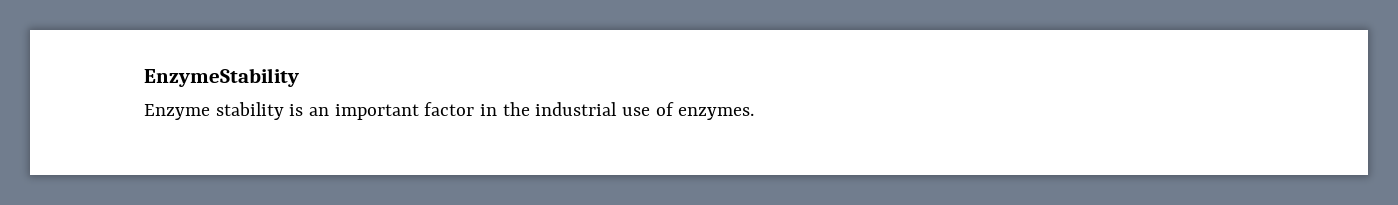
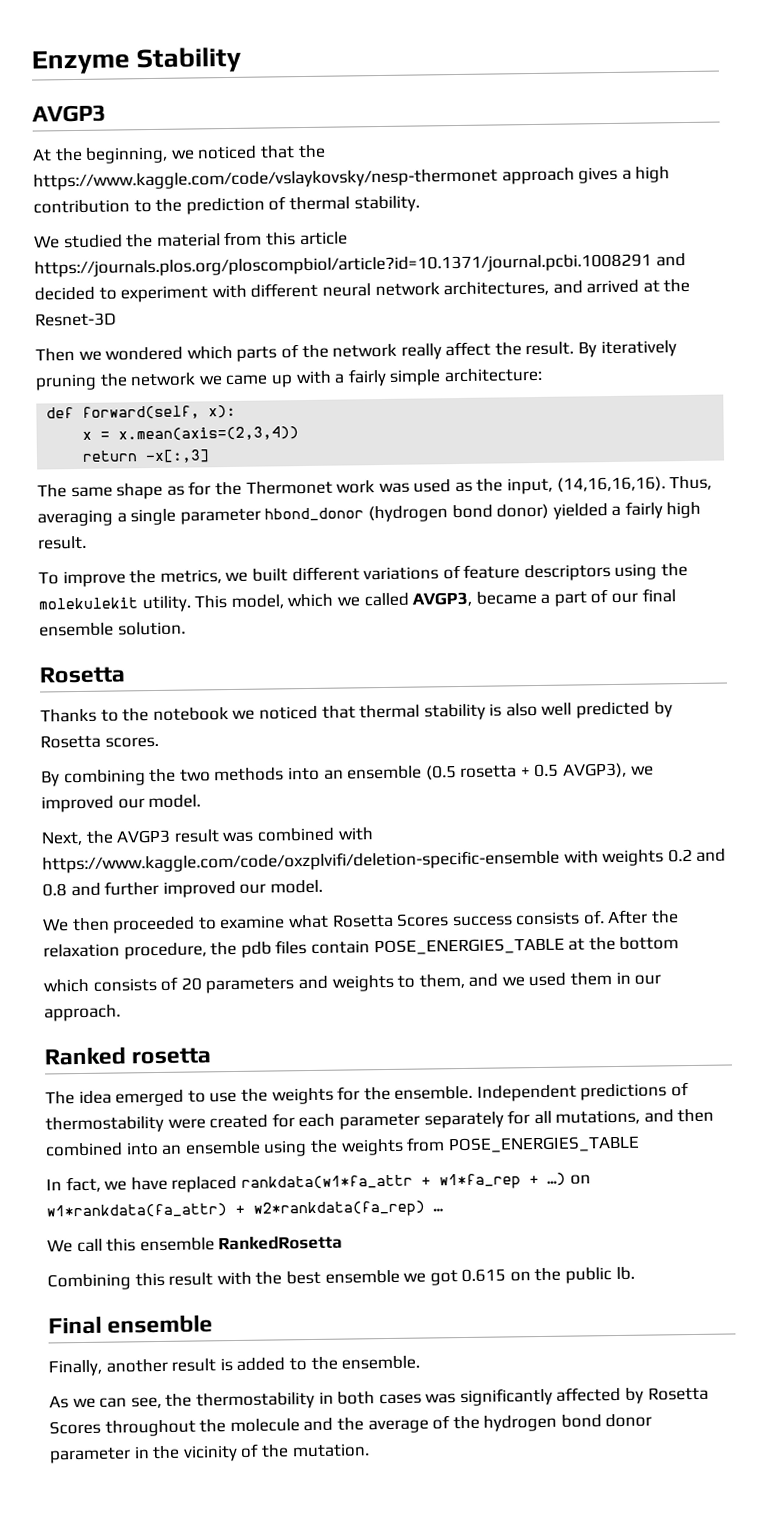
[144,68,299,87] [144,102,755,120] EnzymeStability // Enzyme stability is an important factor in the industrial use of enzymes. -> [31,46,242,75] [32,104,106,123] [32,144,326,164] [33,166,671,191] [33,195,420,215] [34,231,348,249] [34,253,686,278] [34,278,691,303] [35,312,117,327] [35,340,677,362] [35,367,543,391] [46,404,237,420] [82,426,300,442] [82,449,211,464] [37,475,713,500] [37,501,702,527] [37,535,87,550] [38,563,689,588] [38,588,676,613] [39,621,186,637] [39,666,125,684] [40,701,673,723] [40,734,159,749] [41,762,654,787] [41,794,202,813] [41,827,374,846] [42,848,727,874] [42,879,323,898] [42,909,680,934] [43,936,680,960] [43,971,662,994] [44,1004,121,1022] [44,1046,212,1066] [45,1082,690,1107] [45,1108,715,1134] [45,1135,640,1157] [46,1172,591,1193] [46,1200,443,1219] [47,1235,344,1253] [47,1266,635,1291] [48,1314,214,1335] [48,1355,421,1377] [49,1386,709,1410] [49,1413,653,1437] [49,1443,370,1464] Enzyme Stability // AVGP3 // At the beginning, we noticed that the https://www.kaggle.com/code/vslaykovsky/nesp-thermonet approach gives a high contribution to the prediction of thermal stability. // We studied the material from this article https://journals.plos.org/ploscompbiol/article?id=10.1371/journal.pcbi.1008291 and decided to experiment with different neural network architectures, and arrived at the Resnet-3D // Then we wondered which parts of the network really affect the result. By iteratively pruning the network we came up with a fairly simple architecture: // def forward(self, x): // x = x.mean(axis=(2,3,4)) // return -x[:,3] // The same shape as for the Thermonet work was used as the input, (14,16,16,16). Thus, averaging a single parameter hbond_donor (hydrogen bond donor) yielded a fairly high result. // To improve the metrics, we built different variations of feature descriptors using the molekulekit utility. This model, which we called AVGP3, became a part of our final ensemble solution. // Rosetta // Thanks to the notebook we noticed that thermal stability is also well predicted by Rosetta scores. // By combining the two methods into an ensemble (0.5 rosetta + 0.5 AVGP3), we improved our model. // Next, the AVGP3 result was combined with https://www.kaggle.com/code/oxzplvifi/deletion-specific-ensemble with weights 0.2 and 0.8 and further improved our model. // We then proceeded to examine what Rosetta Scores success consists of. After the relaxation procedure, the pdb files contain POSE_ENERGIES_TABLE at the bottom // which consists of 20 parameters and weights to them, and we used them in our approach. // Ranked rosetta // The idea emerged to use the weights for the ensemble. Independent predictions of thermostability were created for each parameter separately for all mutations, and then combined into an ensemble using the weights from POSE_ENERGIES_TABLE // In fact, we have replaced rankdata(w1*fa_attr + w1*fa_rep + …) on w1*rankdata(fa_attr) + w2*rankdata(fa_rep) … // We call this ensemble RankedRosetta // Combining this result with the best ensemble we got 0.615 on the public lb. // Final ensemble // Finally, another result is added to the ensemble. // As we can see, the thermostability in both cases was significantly affected by Rosetta Scores throughout the molecule and the average of the hydrogen bond donor parameter in the vicinity of the mutation.

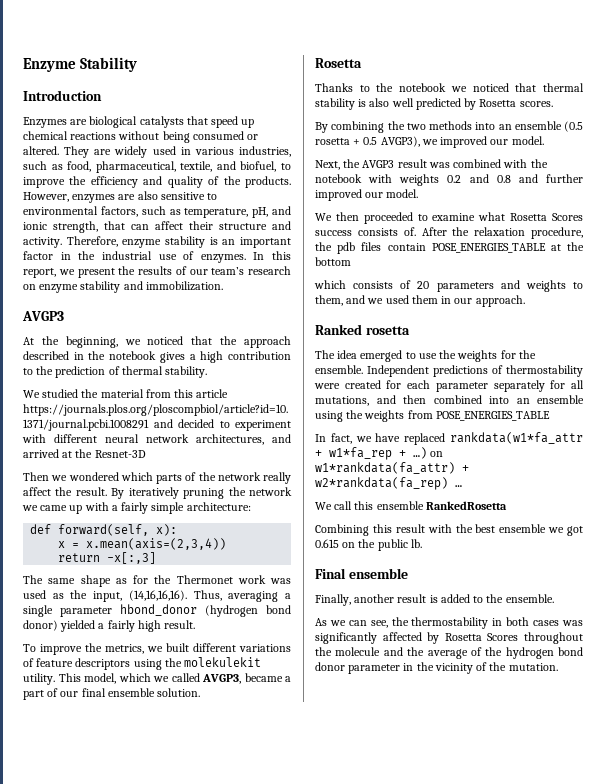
(242, 60) none -> [23,90,102,101] [23,116,255,128] [23,131,259,143] [23,146,291,158] [23,161,292,173] [23,176,291,188] [23,191,218,203] [23,206,291,218] [23,221,291,233] [23,236,291,248] [23,251,291,263] [23,266,291,278] [23,281,223,293] // Introduction // Enzymes are biological catalysts that speed up chemical reactions without being consumed or altered. They are widely used in various industries, such as food, pharmaceutical, textile, and biofuel, to improve the efficiency and quality of the products. However, enzymes are also sensitive to environmental factors, such as temperature, pH, and ionic strength, that can affect their structure and activity. Therefore, enzyme stability is an important factor in the industrial use of enzymes. In this report, we present the results of our team’s research on enzyme stability and immobilization.
[33,167,575,191] https://www.kaggle.com/code/vslaykovsky/nesp-thermonet approach -> [244,336,291,348] [23,351,157,360] approach described in the notebook
[42,849,560,874] https://www.kaggle.com/code/oxzplvifi/deletion-specific-ensemble -> [530,159,548,168] [315,174,362,183] the notebook

